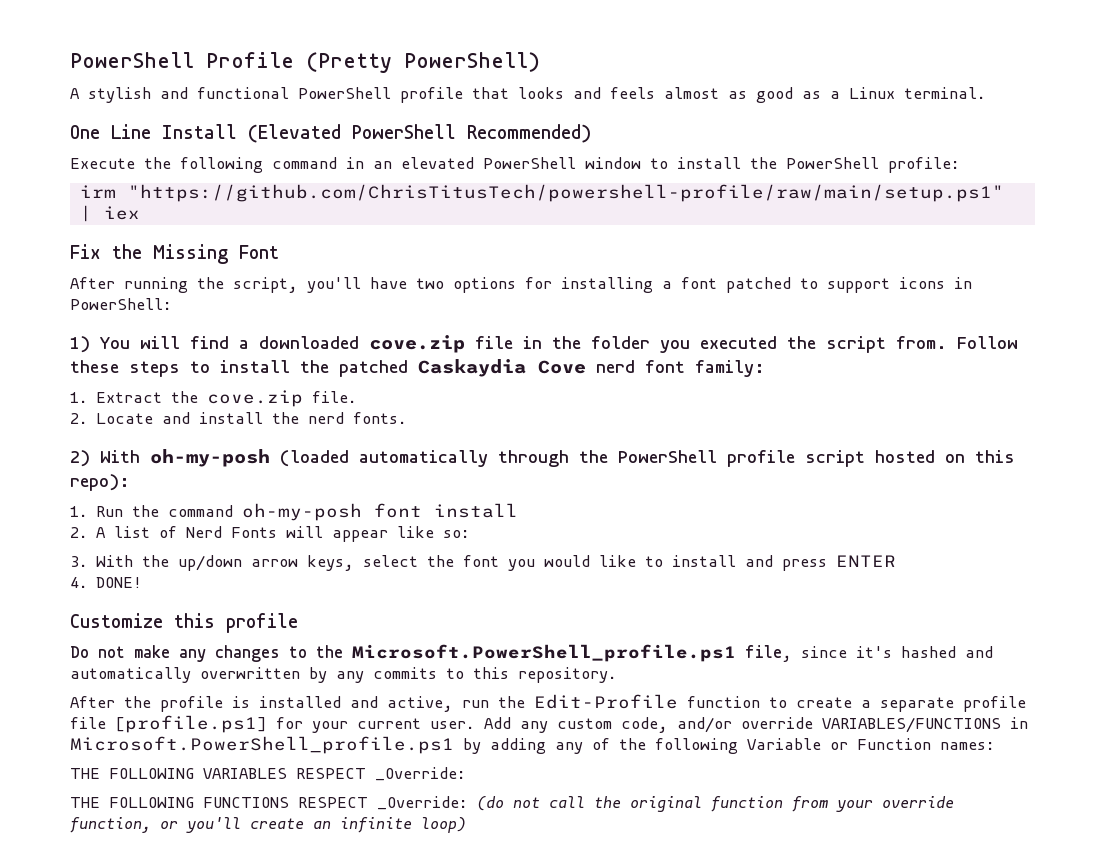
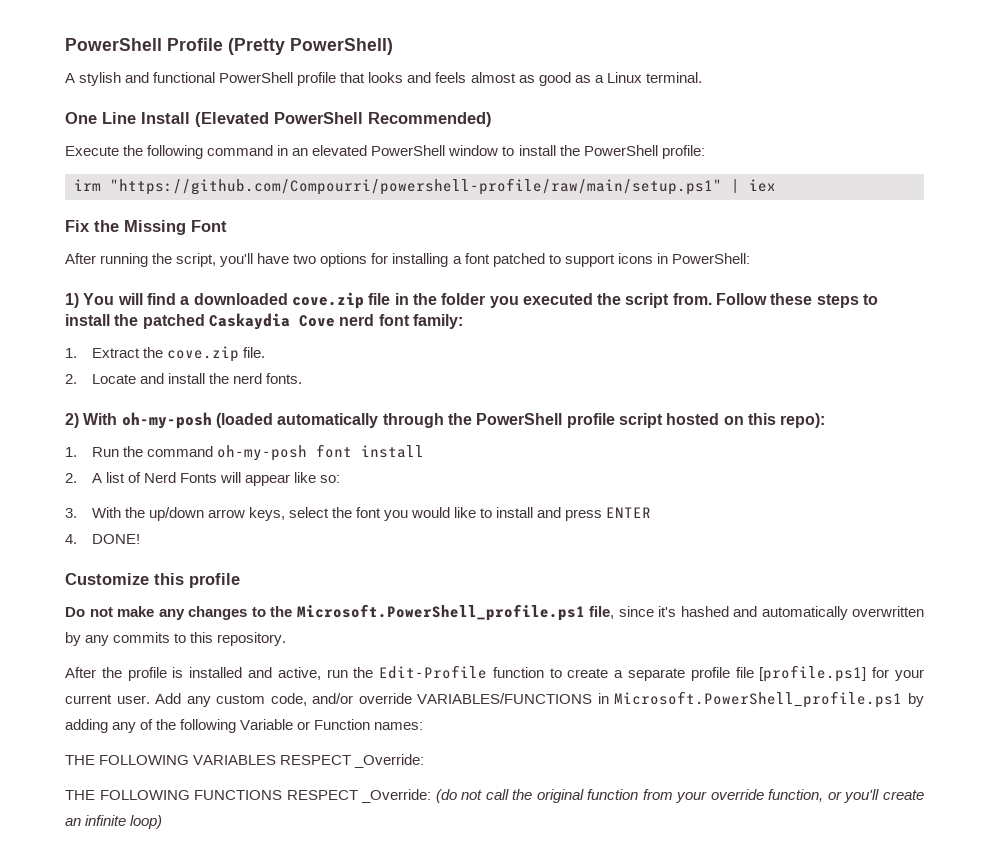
[127,184,1004,202] "https://github.com/ChrisTitusTech/powershell-profile/raw/main/setup.ps1" -> [110,178,722,195] "https://github.com/Compourri/powershell-profile/raw/main/setup.ps1"

